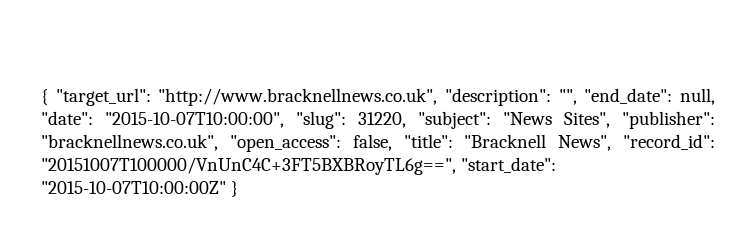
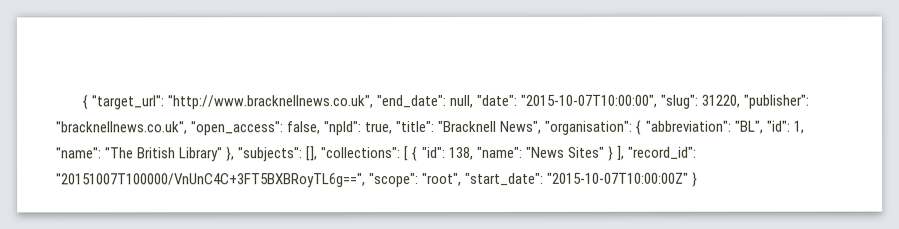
[445,88,577,106] "description": "", -> (373, 102) none
[418,111,610,129] "subject": "News Sites", -> (741, 101) none
(392, 142) none -> [324,121,394,136] "npld": true,
[623,134,715,150] [41,157,456,175] "record_id": "20151007T100000/VnUnC4C+3FT5BXBRoyTL6g==", -> [545,119,805,135] [56,145,697,162] [56,172,463,188] "organisation": { "abbreviation": "BL", "id": 1, "name": "The British Library" }, "subjects": [], "collections": [ { "id": 138, "name": "News Sites" } ], "record_id": "20151007T100000/VnUnC4C+3FT5BXBRoyTL6g==", "scope": "root",

